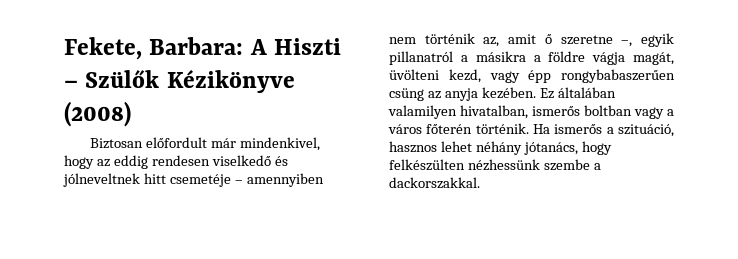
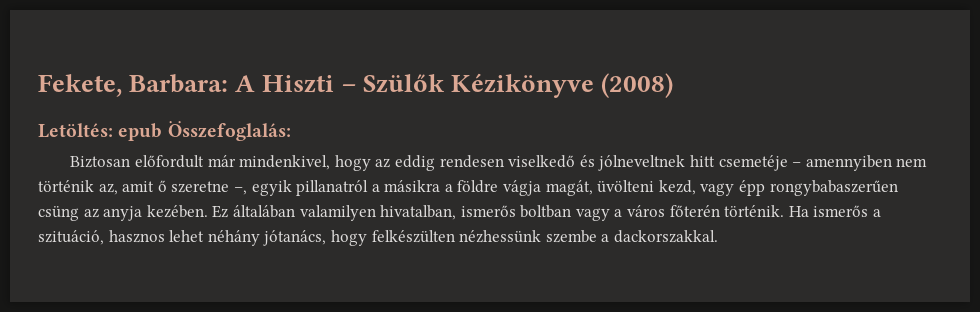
(131, 114) none -> [38,121,291,141] // Letöltés: epub Összefoglalás:

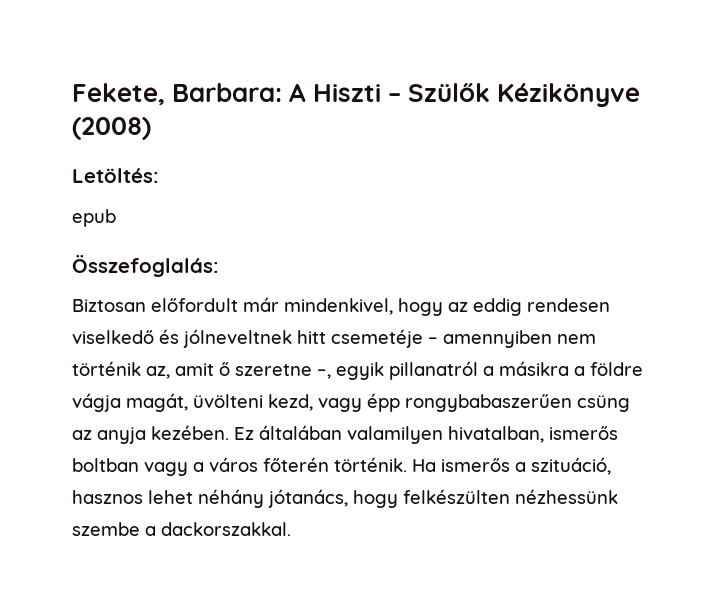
(113, 130) none -> (159, 175) //
(163, 132) none -> (116, 218) //

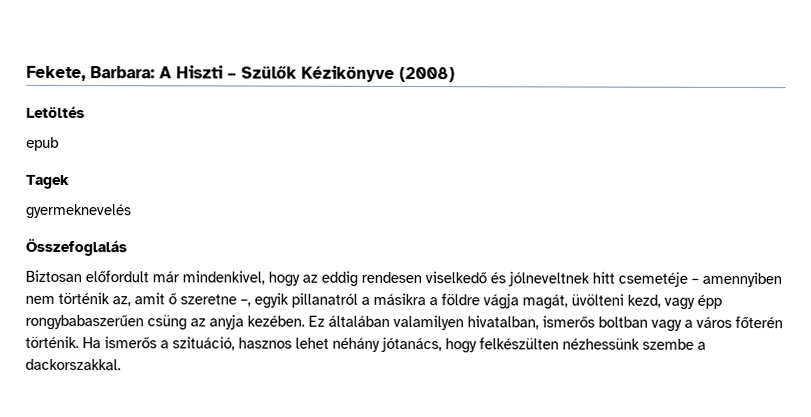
[72,168,159,183] Letöltés: -> [26,105,85,119] Letöltés
[72,255,219,277] Összefoglalás: -> [26,174,70,190] [25,203,132,220] [25,238,127,257] Tagek // gyermeknevelés // Összefoglalás

